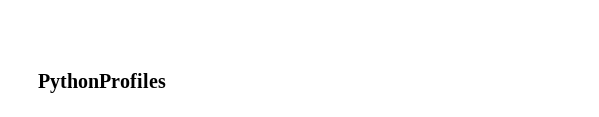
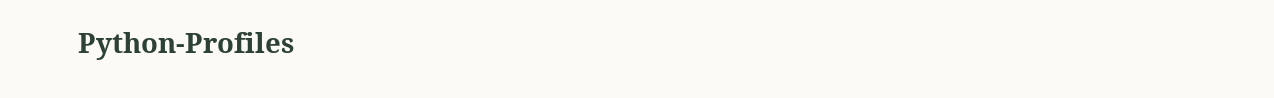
[38,73,166,93] PythonProfiles -> [78,32,294,60] Python-Profiles

